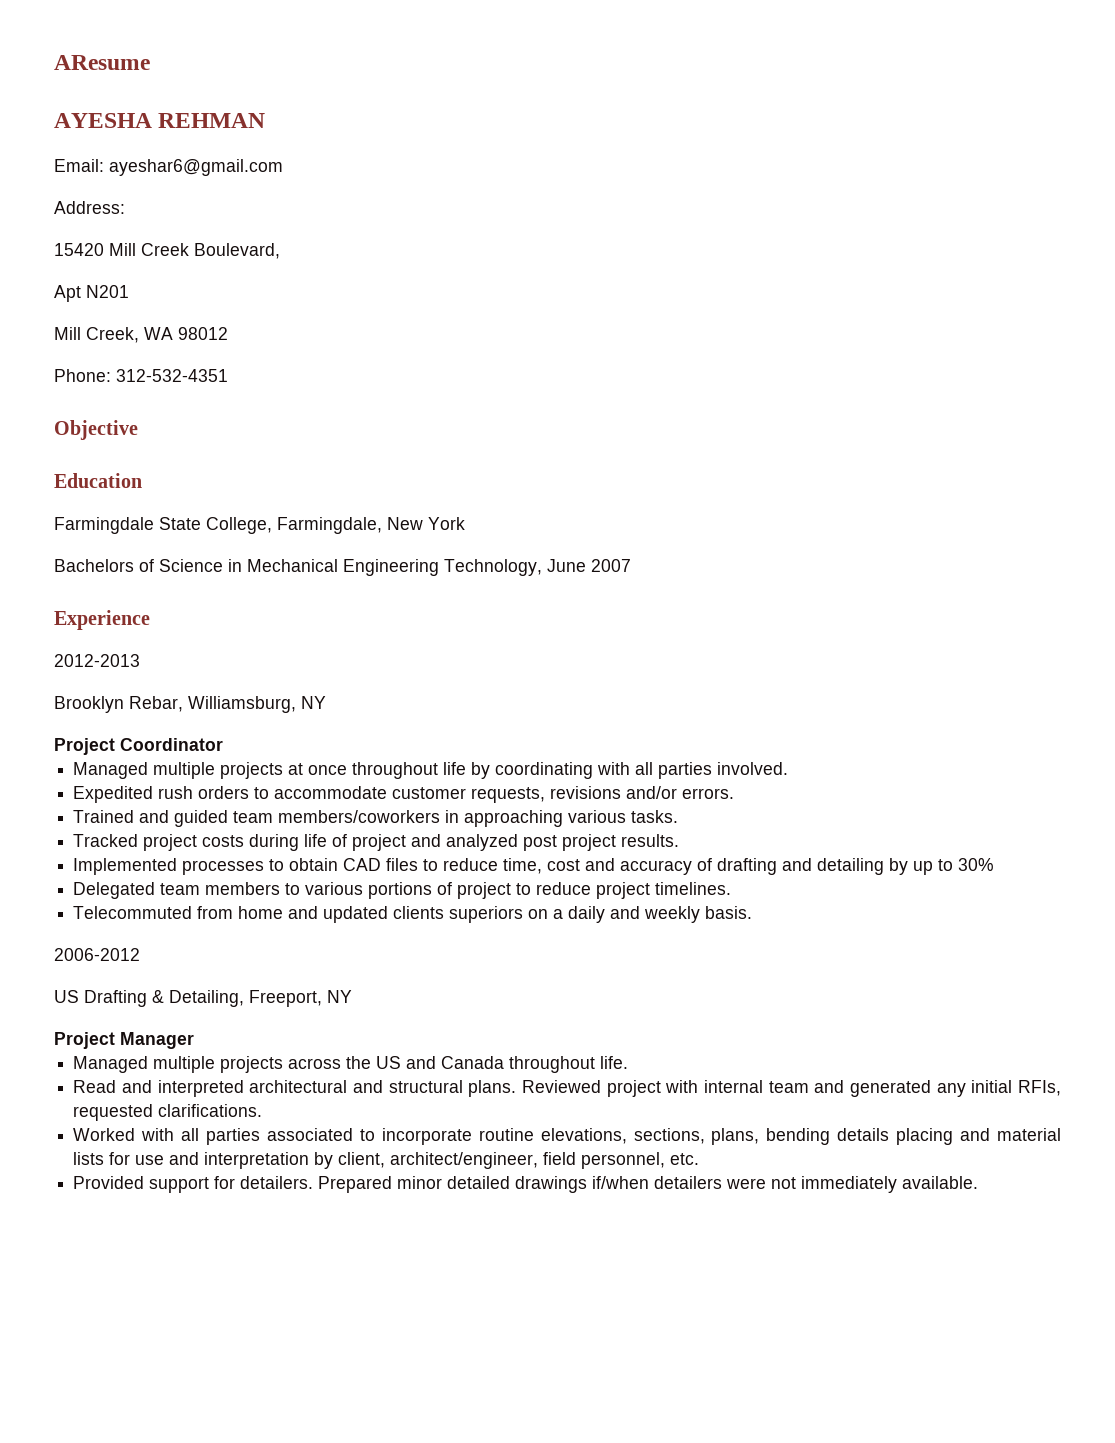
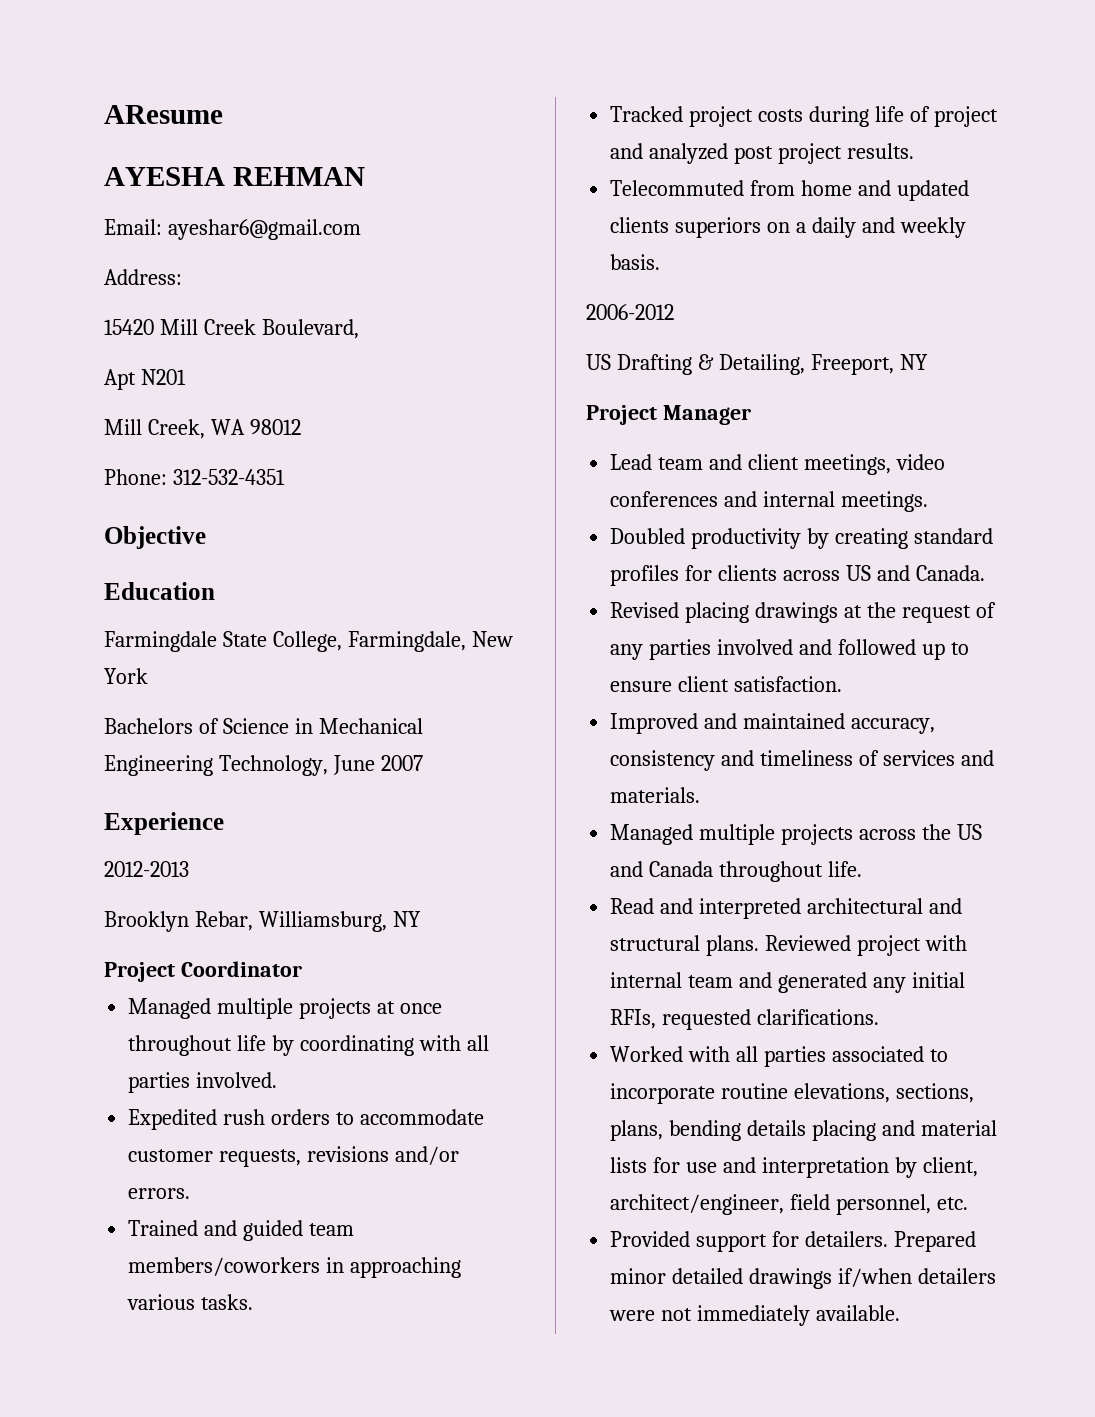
[73,858,995,875] [73,882,732,899] // Implemented processes to obtain CAD files to reduce time, cost and accuracy of drafting and detailing by up to 30% // Delegated team members to various portions of project to reduce project timelines. -> (914, 151) none
(194, 1040) none -> [610,454,945,475] [610,491,929,512] [610,528,993,549] [610,565,985,586] [610,602,996,623] [610,639,969,660] [610,676,843,692] [610,713,936,734] [610,750,994,771] [610,787,701,803] // Lead team and client meetings, video conferences and internal meetings. // Doubled productivity by creating standard profiles for clients across US and Canada. // Revised placing drawings at the request of any parties involved and followed up to ensure client satisfaction. // Improved and maintained accuracy, consistency and timeliness of services and materials.

